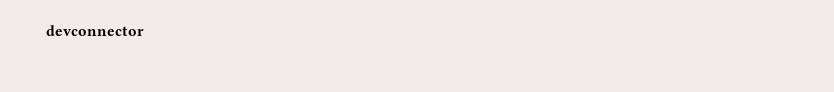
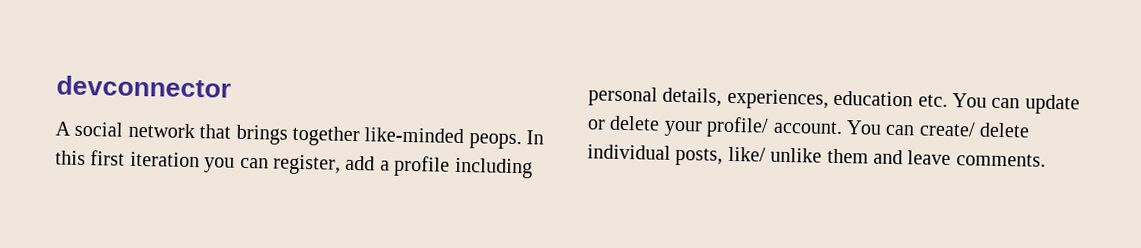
(144, 30) none -> [55,121,545,150] [55,150,533,179] [588,86,1080,115] [587,115,1031,138] [587,144,1046,167] // A social network that brings together like-minded peops. In this first iteration you can register, add a profile including personal details, experiences, education etc. You can update or delete your profile/ account. You can create/ delete individual posts, like/ unlike them and leave comments.

